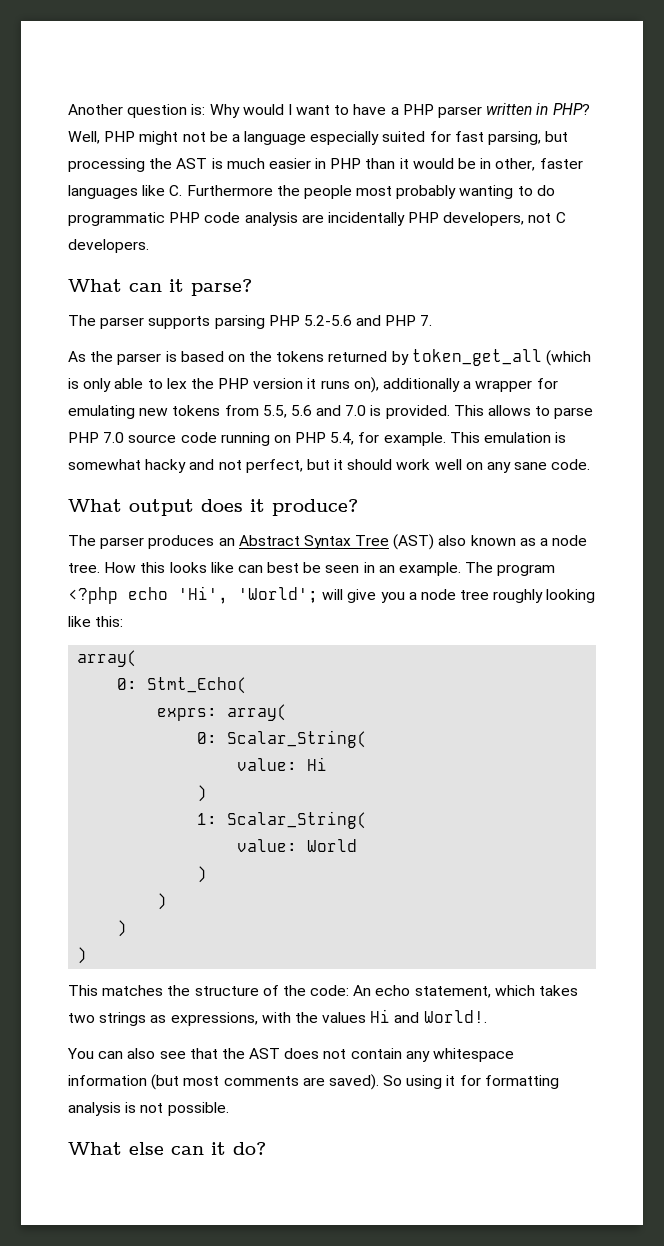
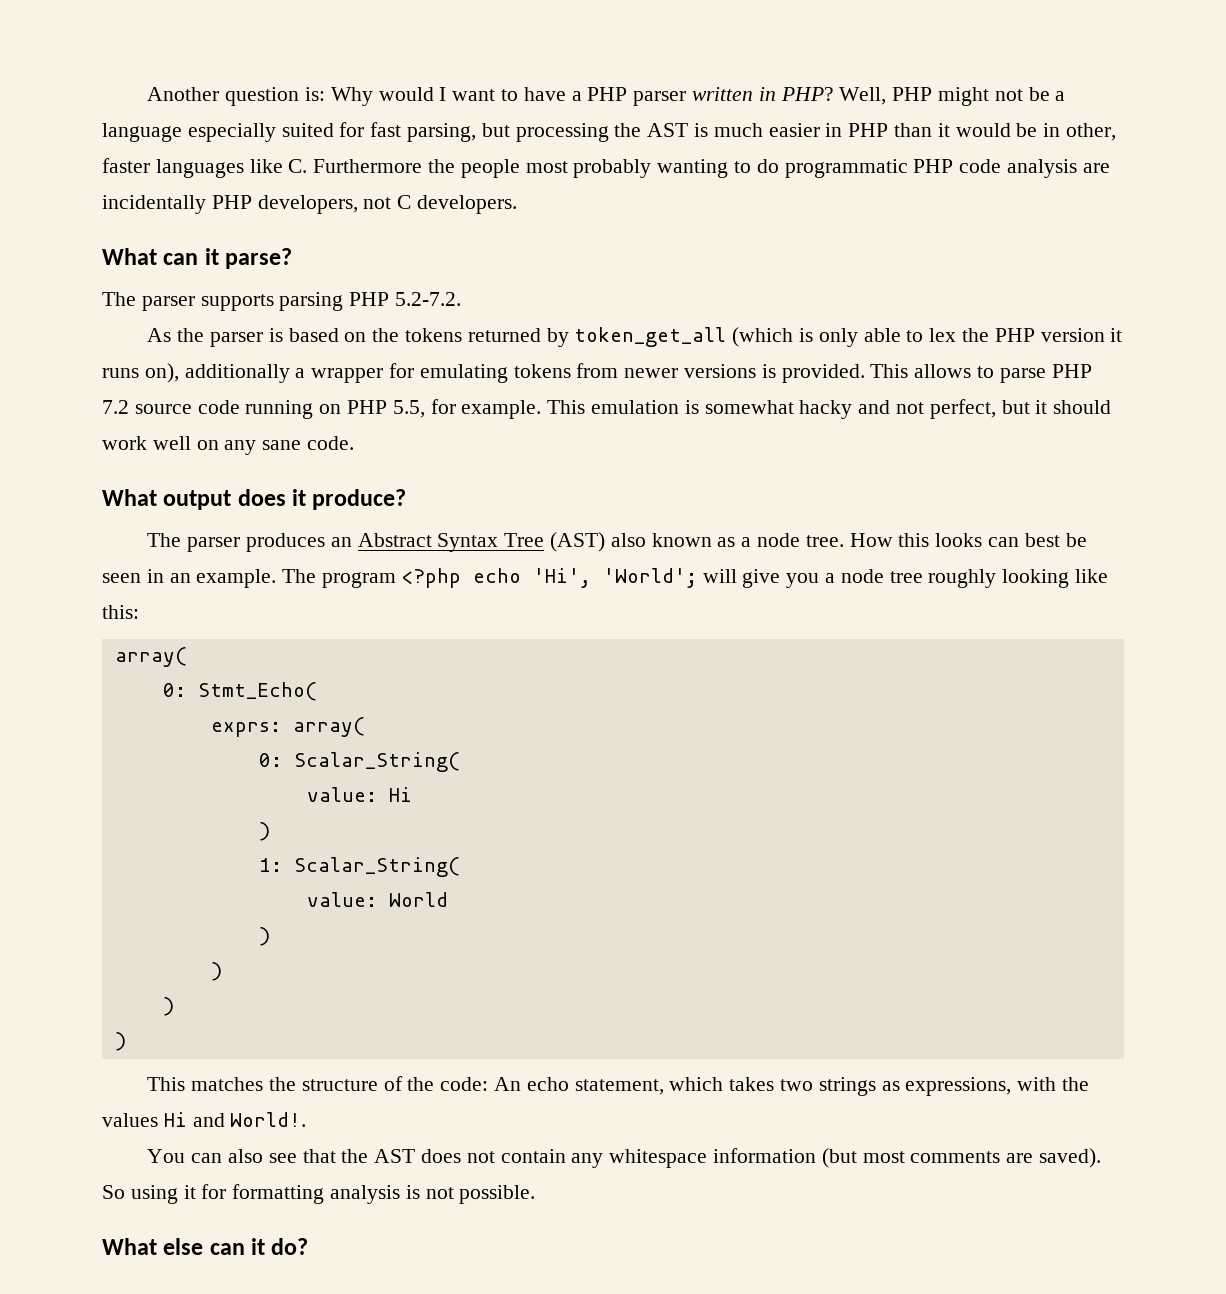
[303,315,433,326] 5.2-5.6 and PHP 7. -> [395,292,462,306] 5.2-7.2.
[139,408,169,416] new -> (508, 373) none
[262,405,367,418] 5.5, 5.6 and 7.0 -> [624,364,757,378] newer versions
[103,432,125,443] 7.0 -> [102,400,129,414] 7.2
[330,432,355,445] 5.4, -> [392,400,425,418] 5.5,
[210,562,234,573] like -> (983, 540) none

